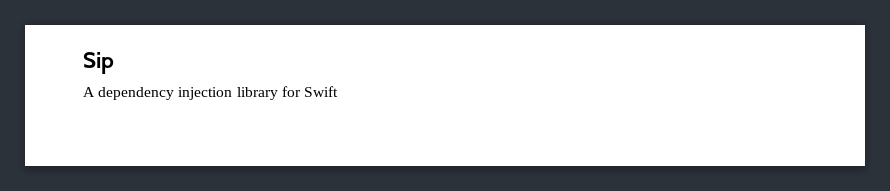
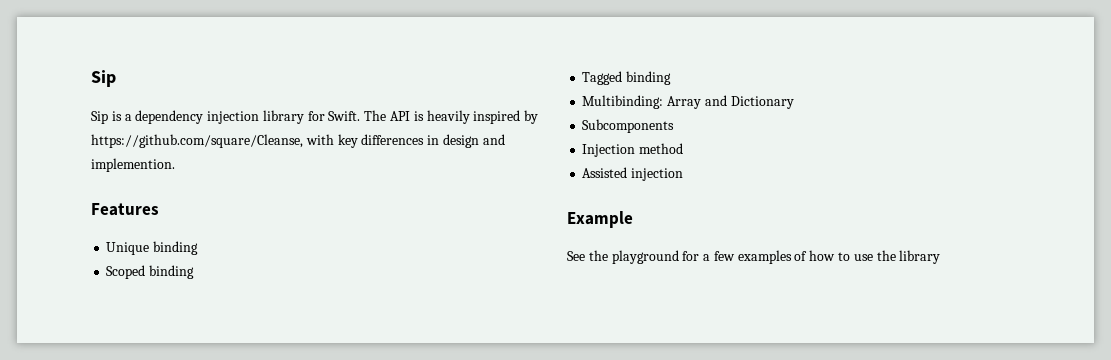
[83,87,95,97] A -> [91,111,132,124] Sip is a
[303,86,338,97] Swift -> [328,110,539,124] [91,134,505,148] [91,158,175,172] [91,203,159,216] [106,241,199,255] [106,265,195,279] [582,71,672,85] [582,95,794,109] [582,119,675,133] [582,143,684,157] [582,167,684,181] [567,211,633,228] [567,250,941,264] Swift. The API is heavily inspired by https://github.com/square/Cleanse, with key differences in design and implemention. // Features // Unique binding // Scoped binding // Tagged binding // Multibinding: Array and Dictionary // Subcomponents // Injection method // Assisted injection // Example // See the playground for a few examples of how to use the library

